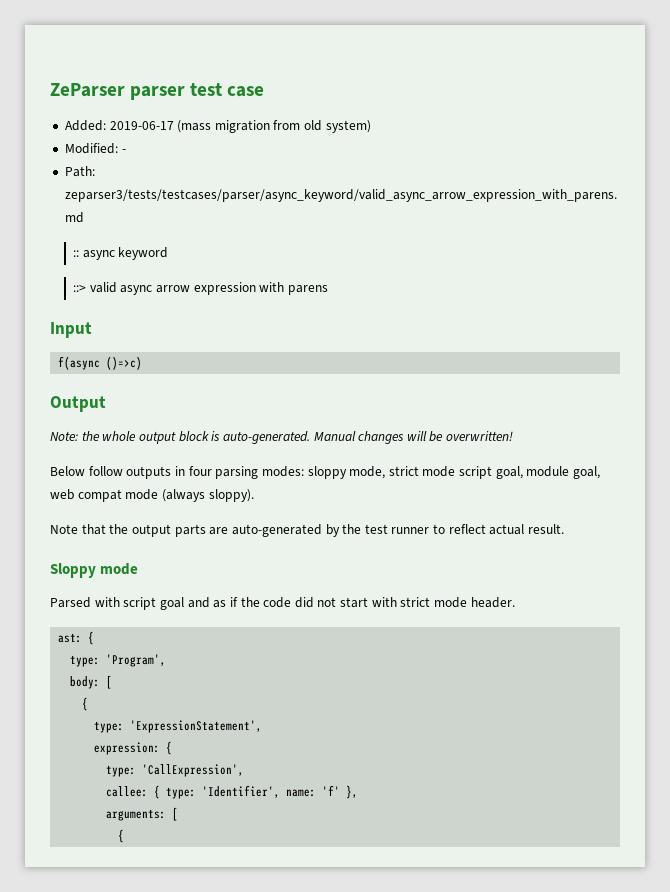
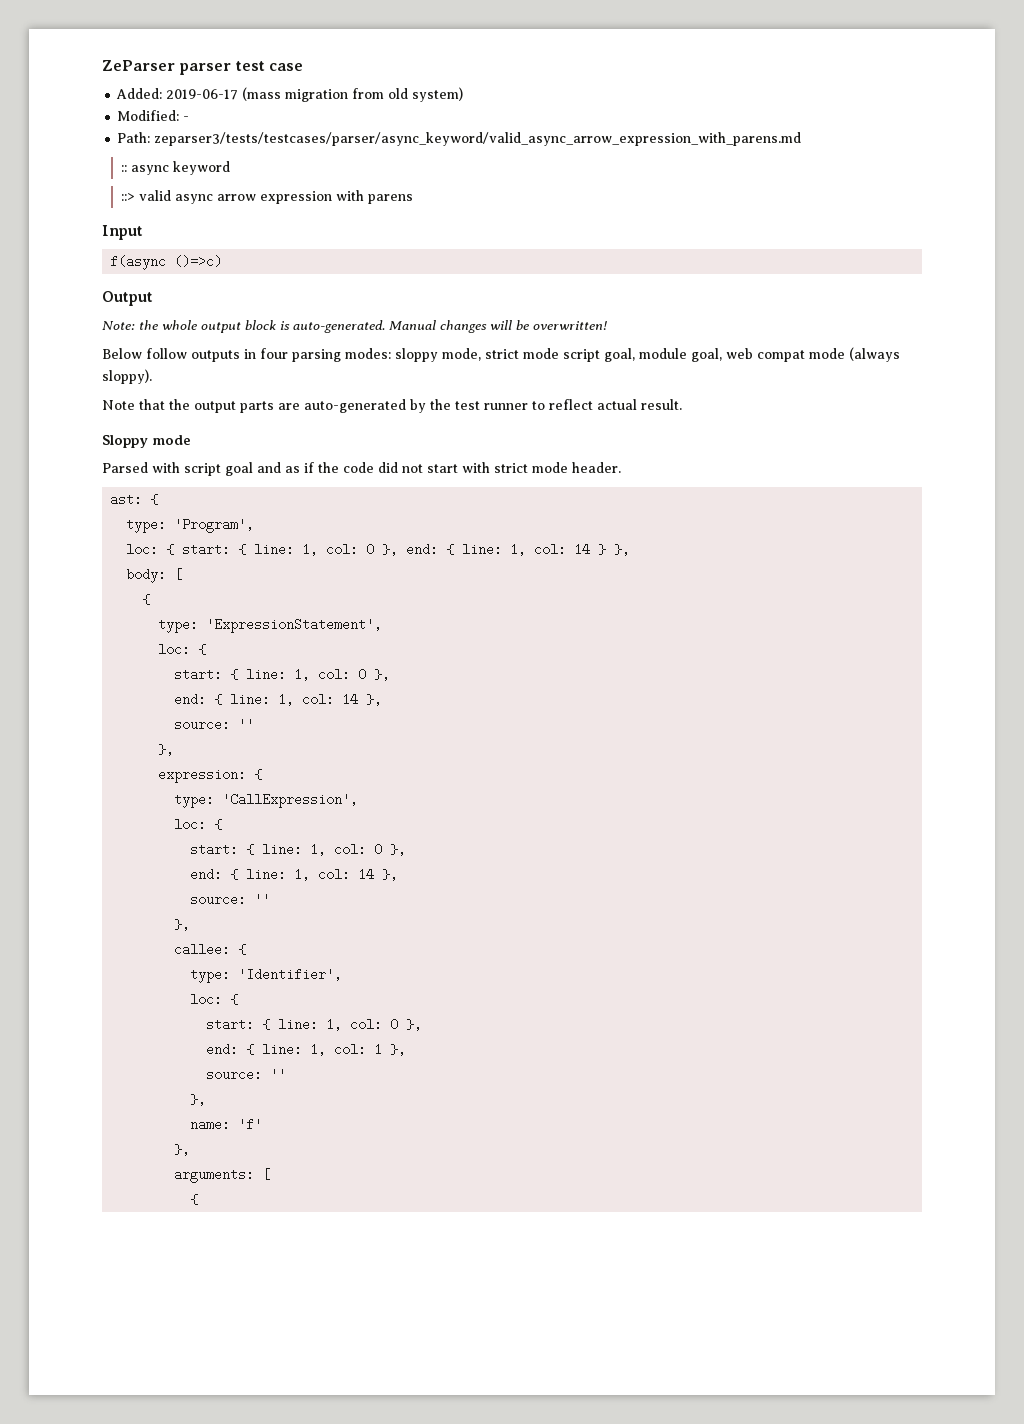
(167, 660) none -> [126,543,631,556] // loc: { start: { line: 1, col: 0 }, end: { line: 1, col: 14 } },
[94,741,173,755] [106,764,245,777] expression: { // type: 'CallExpression', -> [158,643,207,656] [174,668,391,681] [174,693,383,706] [174,718,255,731] [158,743,175,756] [158,768,263,783] [174,793,359,808] [174,818,223,831] [190,843,407,856] [190,868,399,881] [190,893,271,906] [174,918,191,931] loc: { // start: { line: 1, col: 0 }, // end: { line: 1, col: 14 }, // source: '' // }, // expression: { // type: 'CallExpression', // loc: { // start: { line: 1, col: 0 }, // end: { line: 1, col: 14 }, // source: '' // },
(161, 792) none -> (247, 949) //
(281, 791) none -> [190,993,239,1006] [206,1018,423,1031] [206,1043,407,1056] [206,1068,287,1081] [190,1093,207,1106] // loc: { // start: { line: 1, col: 0 }, // end: { line: 1, col: 1 }, // source: '' // }, //
(341, 790) none -> (263, 1124) //

